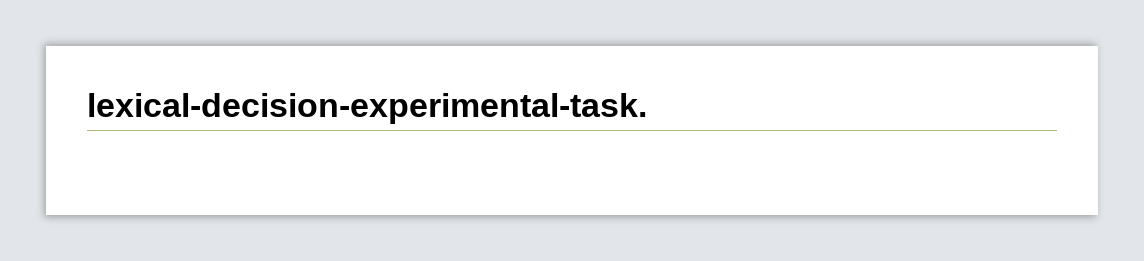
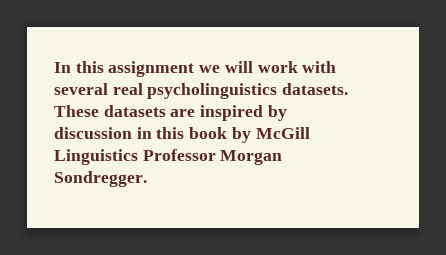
[87,93,647,124] lexical-decision-experimental-task. -> [54,61,337,77] [54,83,349,99] [54,105,287,121] [54,127,310,143] [54,149,283,165] [54,171,147,187] In this assignment we will work with several real psycholinguistics datasets. These datasets are inspired by discussion in this book by McGill Linguistics Professor Morgan Sondregger.

